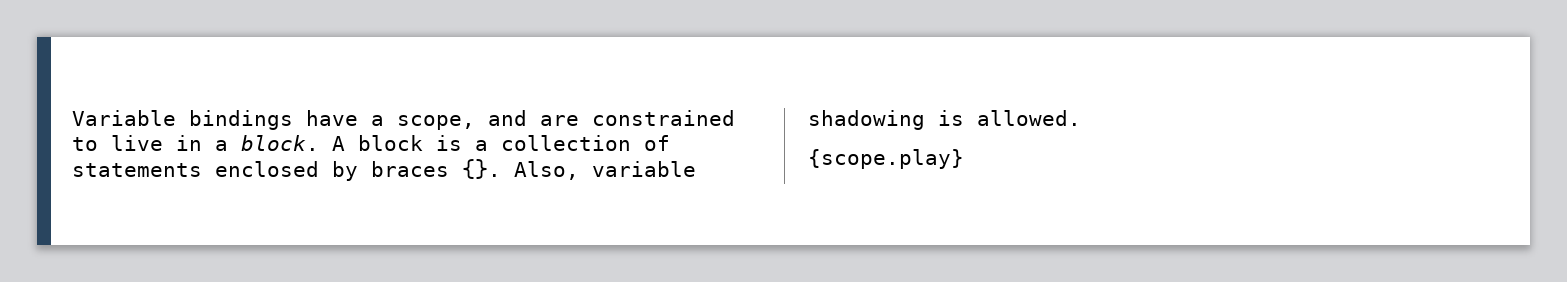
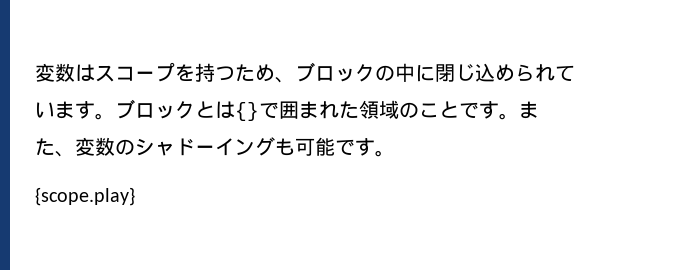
[72,110,735,130] [72,135,670,151] [72,159,696,181] [808,110,1081,130] Variable bindings have a scope, and are constrained to live in a block. A block is a collection of statements enclosed by braces {}. Also, variable shadowing is allowed. -> [35,62,575,83] [35,99,539,121] [35,137,395,157] 変数はスコープを持つため、ブロックの中に閉じ込められています。ブロックとは{}で囲まれた領域のことです。また、変数のシャドーイングも可能です。

